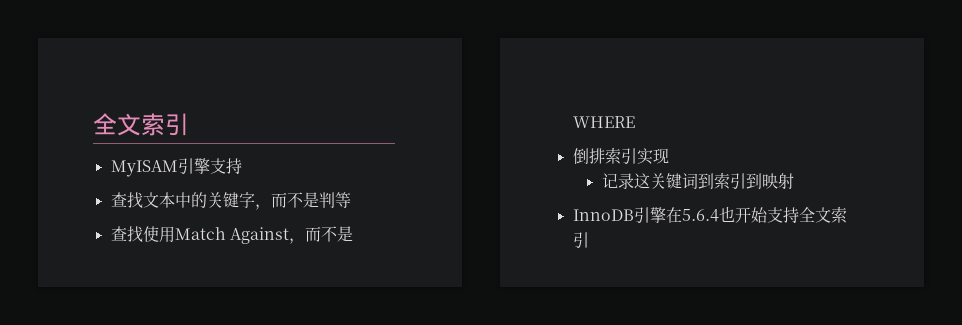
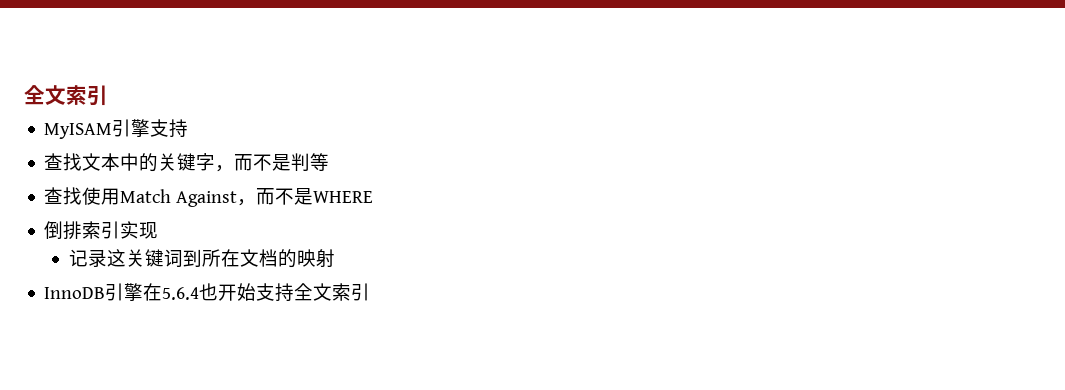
[713,172,762,190] 索引到 -> [201,249,297,268] 所在文档的

